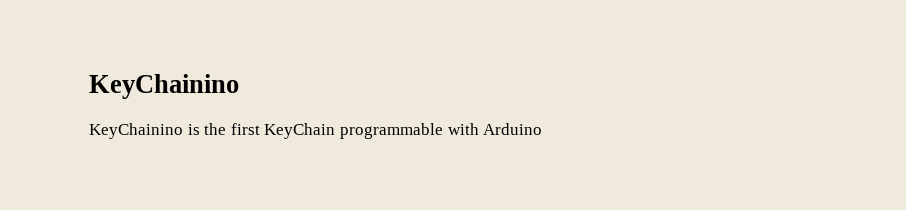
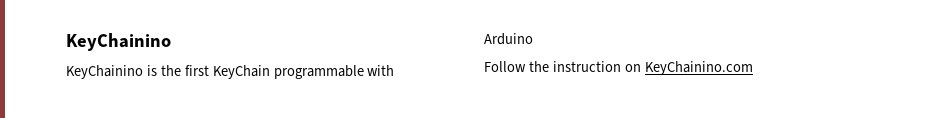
(543, 129) none -> [484,61,753,75] // Follow the instruction on KeyChainino.com

